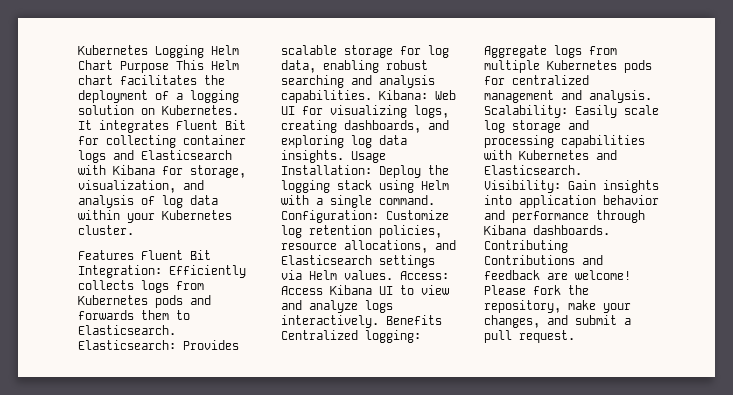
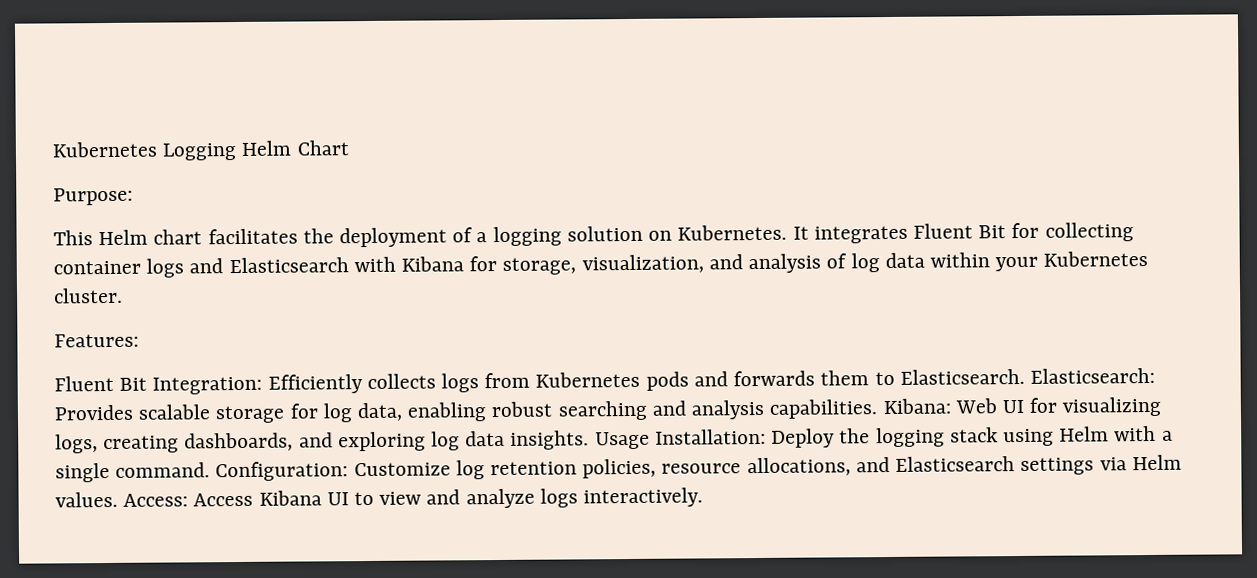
[120,61,169,73] Purpose -> [53,187,133,206] // Purpose: //
[78,250,134,260] Features -> [54,333,139,348] Features: //
[386,315,442,325] [281,330,421,343] [484,45,617,58] [484,60,652,73] [484,75,589,85] [484,90,652,103] [484,105,659,118] [484,120,589,133] [484,135,645,148] [484,150,617,160] [484,165,582,175] [484,180,659,193] [484,195,659,208] [484,210,645,223] [484,225,610,235] [484,240,568,253] [484,255,603,265] [484,270,631,280] [484,285,589,295] [484,300,631,313] [484,315,631,328] [484,330,575,343] Benefits Centralized logging: Aggregate logs from multiple Kubernetes pods for centralized management and analysis. Scalability: Easily scale log storage and processing capabilities with Kubernetes and Elasticsearch. Visibility: Gain insights into application behavior and performance through Kibana dashboards. Contributing Contributions and feedback are welcome! Please fork the repository, make your changes, and submit a pull request. -> (704, 497) none

